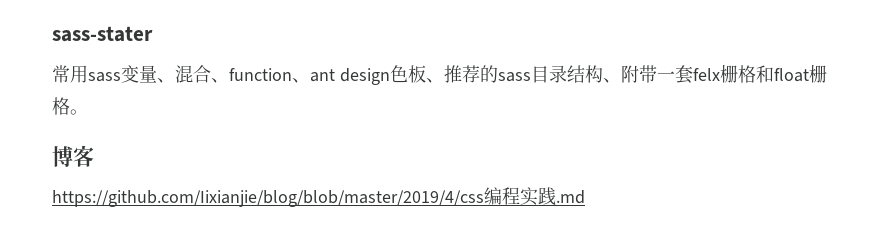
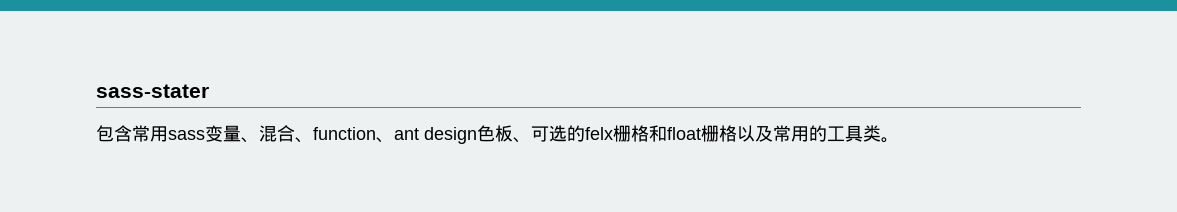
(153, 34) none -> [96,125,132,142] 包含
[443,65,693,84] 推荐的sass目录结构、附带一套 -> [531,125,585,142] 可选的
[70,109,88,115] [52,145,94,167] [52,187,585,207] 。 // 博客 // https://github.com/Iixianjie/blog/blob/master/2019/4/css编程实践.md -> [737,125,899,143] 以及常用的工具类。

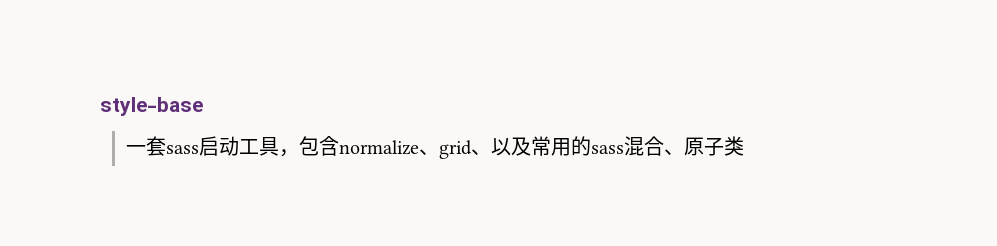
[96,84,209,98] [96,125,899,144] sass-stater // 包含常用sass变量、混合、function、ant design色板、可选的felx栅格和float栅格以及常用的工具类。 -> [100,97,203,116] [125,136,744,159] style-base // 一套sass启动工具，包含normalize、grid、以及常用的sass混合、原子类

